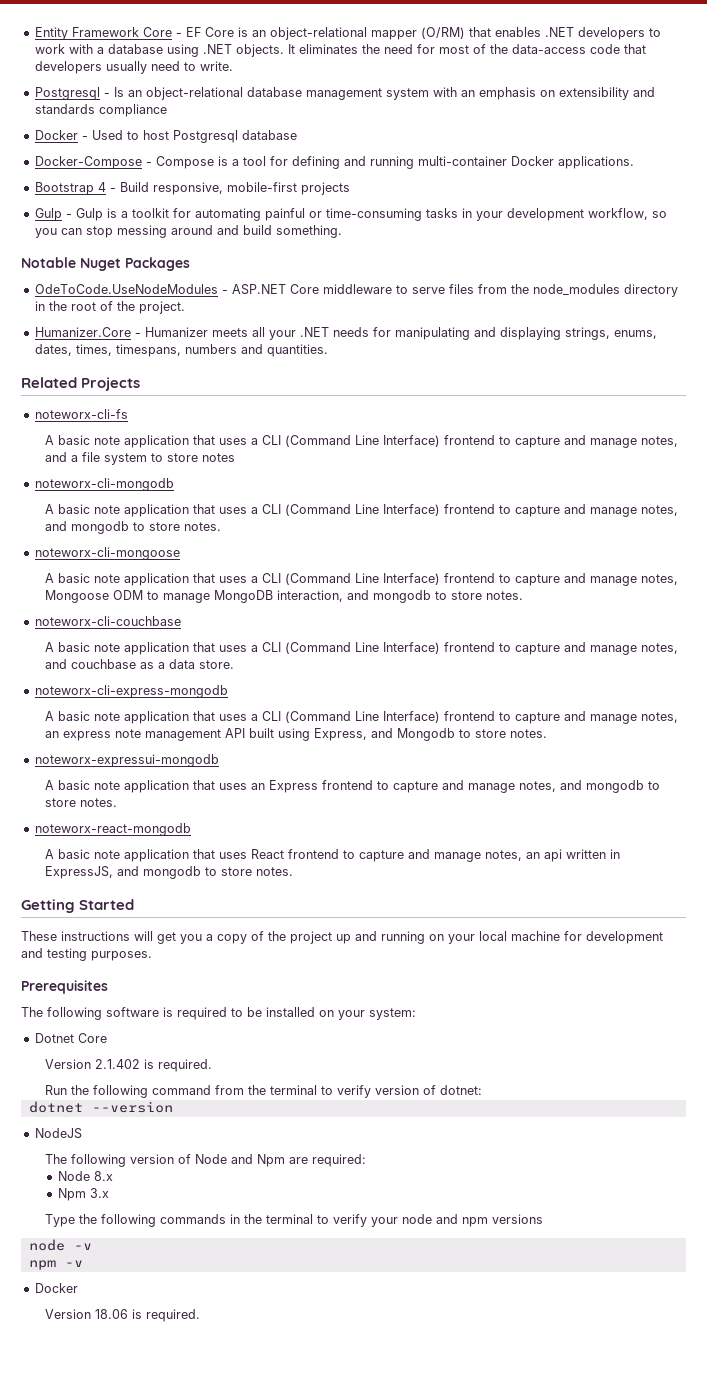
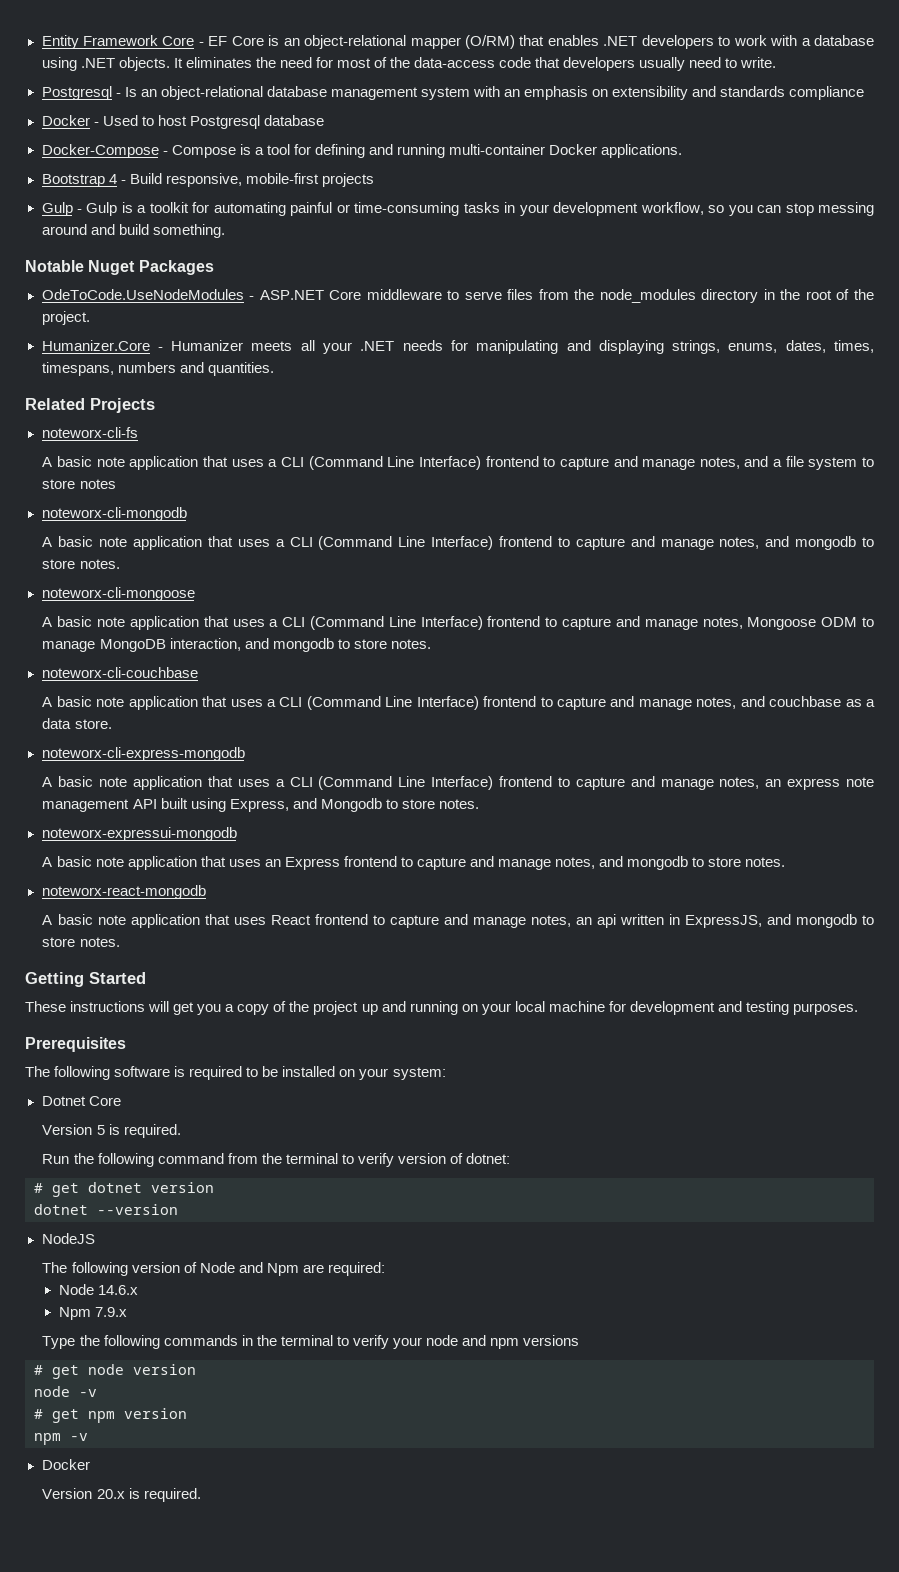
[94,1059,140,1069] 2.1.402 -> [96,1125,105,1135] 5
(482, 1090) none -> [34,1182,214,1197] // # get dotnet version
[94,1171,114,1181] [58,1188,110,1201] 8.x // Npm 3.x -> [98,1285,139,1295] [58,1307,128,1320] 14.6.x // Npm 7.9.x
[28,1239,92,1251] node -v -> [34,1364,196,1379] [34,1386,97,1397] [34,1408,187,1423] # get node version // node -v // # get npm version
[94,1309,128,1319] 18.06 -> [96,1489,125,1499] 20.x

